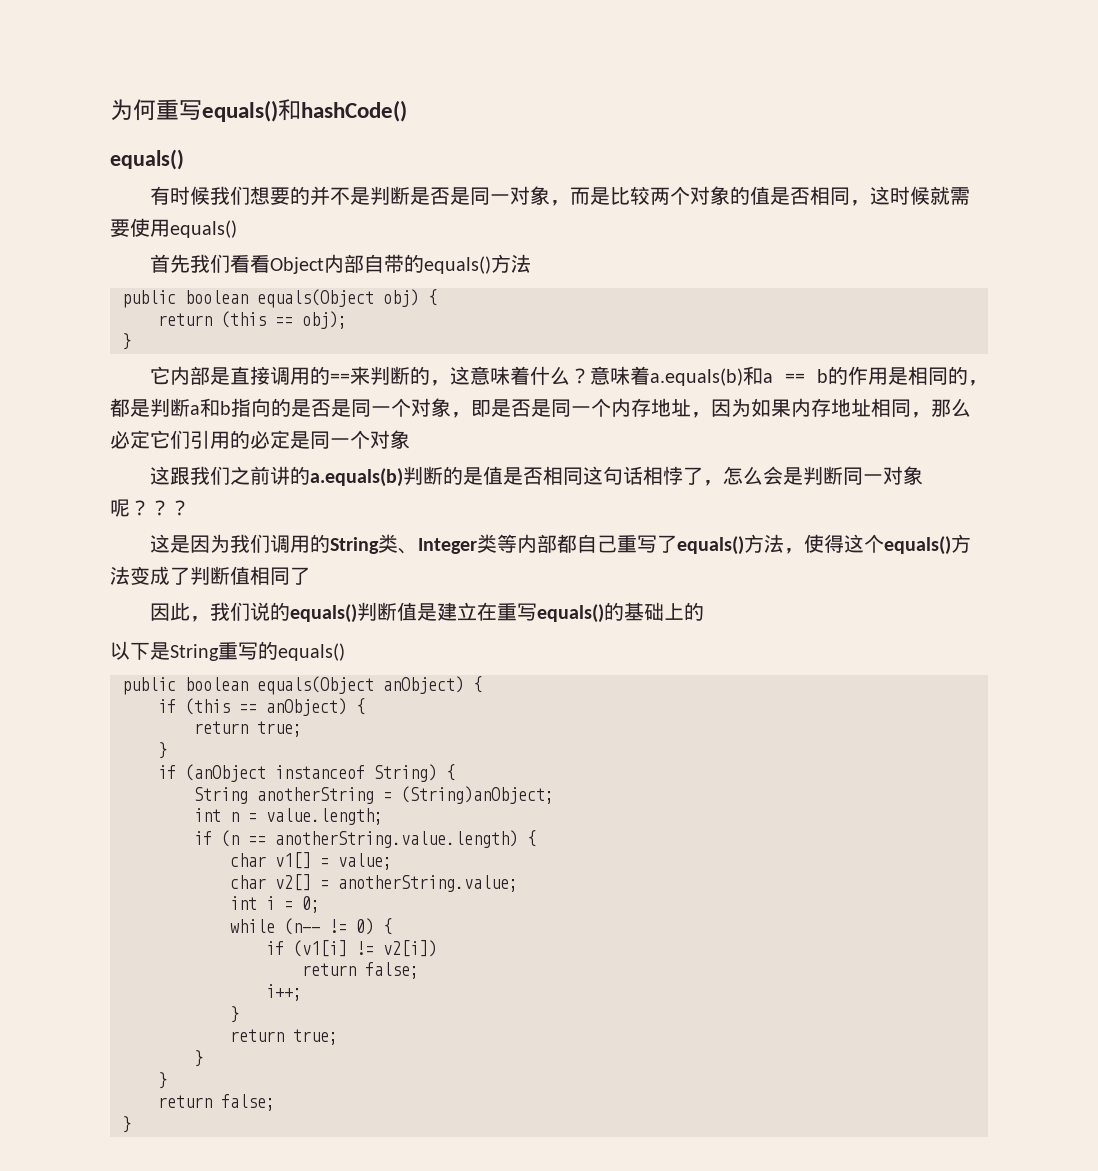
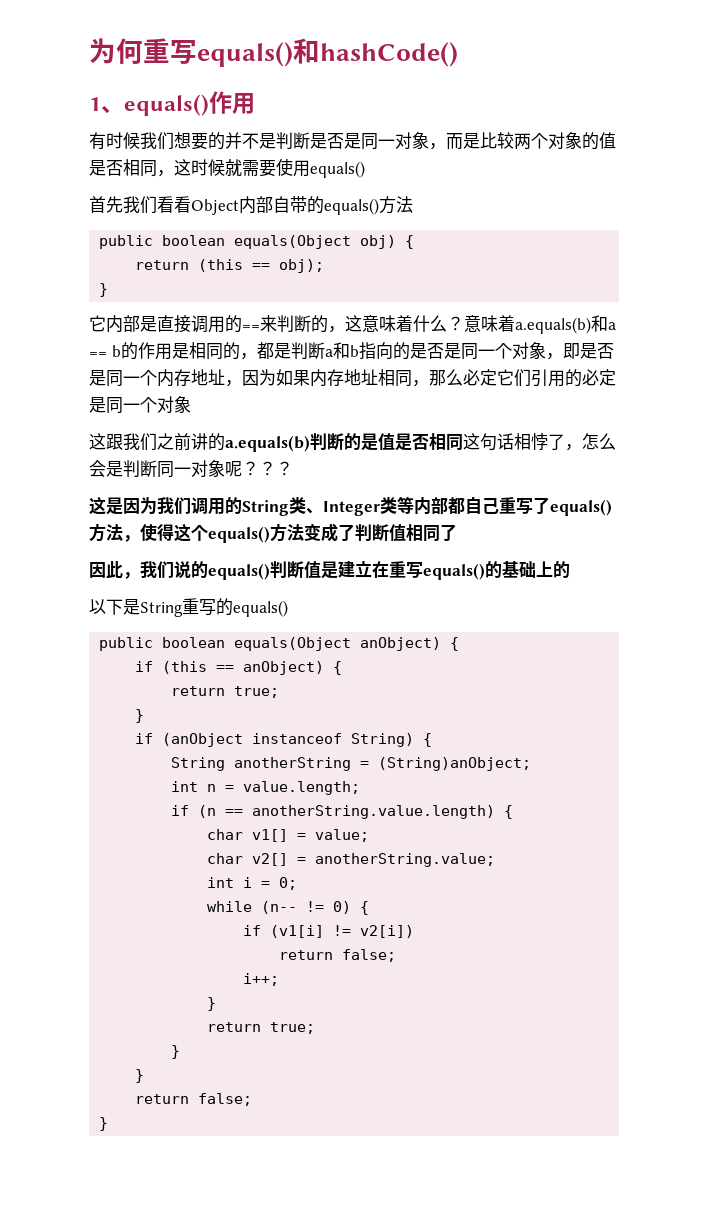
[110,149,184,170] equals() -> [89,91,255,116] 1、equals()作用

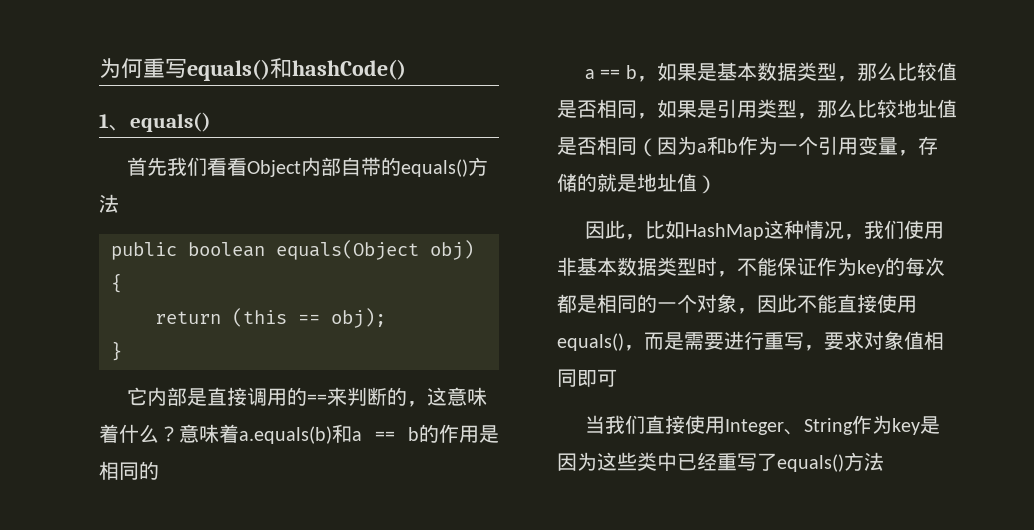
[209,91,255,114] [89,132,616,150] [89,158,365,178] 作用 // 有时候我们想要的并不是判断是否是同一对象，而是比较两个对象的值是否相同，这时候就需要使用equals() -> (211, 122) none
[239,342,614,360] [89,369,616,387] [89,396,191,414] [89,433,616,452] [89,460,293,478] [89,496,612,516] [89,523,457,543] [89,561,570,580] [89,598,288,617] [99,637,460,651] [135,661,343,675] [171,686,280,698] [135,709,145,723] [135,733,433,747] [171,757,532,771] [171,781,361,795] [171,805,514,819] [207,829,370,842] [207,853,496,867] [207,877,298,890] [207,901,370,915] [243,925,415,938] [279,949,397,962] [243,973,280,986] [207,997,217,1011] [207,1022,316,1034] [171,1045,181,1059] [135,1069,145,1083] [135,1093,253,1106] [99,1117,109,1131] ，都是判断a和b指向的是否是同一个对象，即是否是同一个内存地址，因为如果内存地址相同，那么必定它们引用的必定是同一个对象 // 这跟我们之前讲的a.equals(b)判断的是值是否相同这句话相悖了，怎么会是判断同一对象呢？？？ // 这是因为我们调用的String类、Integer类等内部都自己重写了equals()方法，使得这个equals()方法变成了判断值相同了 // 因此，我们说的equals()判断值是建立在重写equals()的基础上的 // 以下是String重写的equals() // public boolean equals(Object anObject) { // if (this == anObject) { // return true; // } // if (anObject instanceof String) { // String anotherString = (String)anObject; // int n = value.length; // if (n == anotherString.value.length) { // char v1[] = value; // char v2[] = anotherString.value; // int i = 0; // while (n-- != 0) { // if (v1[i] != v2[i]) // return false; // i++; // } // return true; // } // } // return false; // } -> [584,62,957,82] [557,99,957,119] [557,136,938,157] [557,173,717,194] [584,220,944,240] [557,257,945,277] [557,294,917,314] [557,331,944,351] [557,369,617,387] [584,415,940,435] [557,452,884,472] // a == b，如果是基本数据类型，那么比较值是否相同，如果是引用类型，那么比较地址值是否相同（因为a和b作为一个引用变量，存储的就是地址值） // 因此，比如HashMap这种情况，我们使用非基本数据类型时，不能保证作为key的每次都是相同的一个对象，因此不能直接使用equals()，而是需要进行重写，要求对象值相同即可 // 当我们直接使用Integer、String作为key是因为这些类中已经重写了equals()方法

